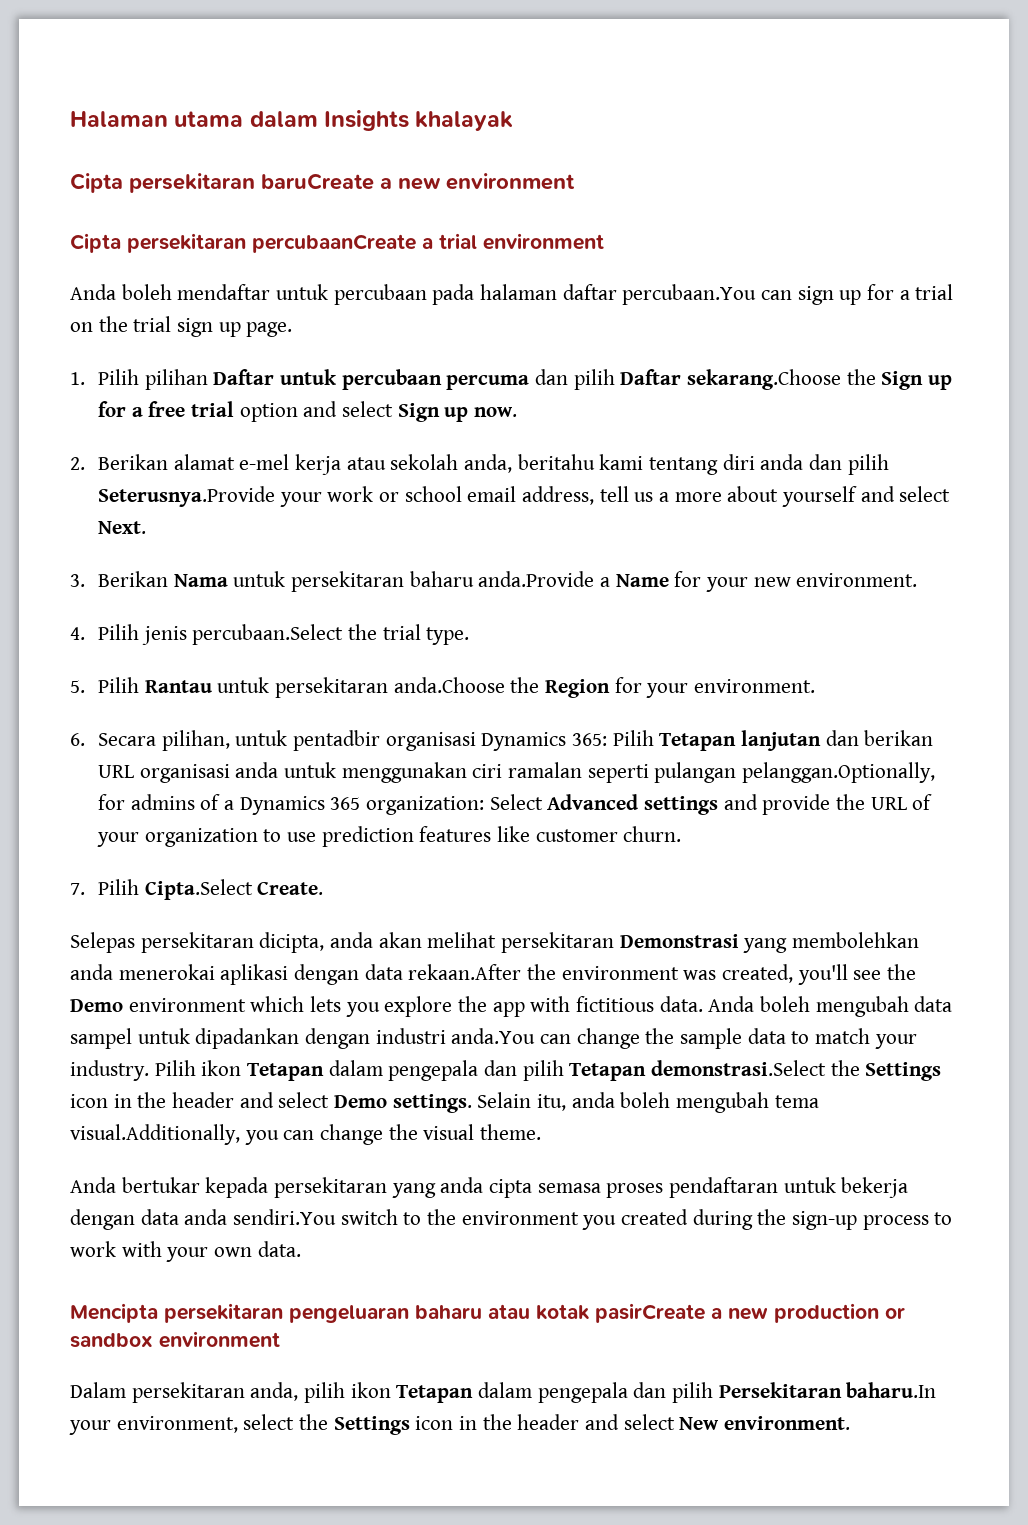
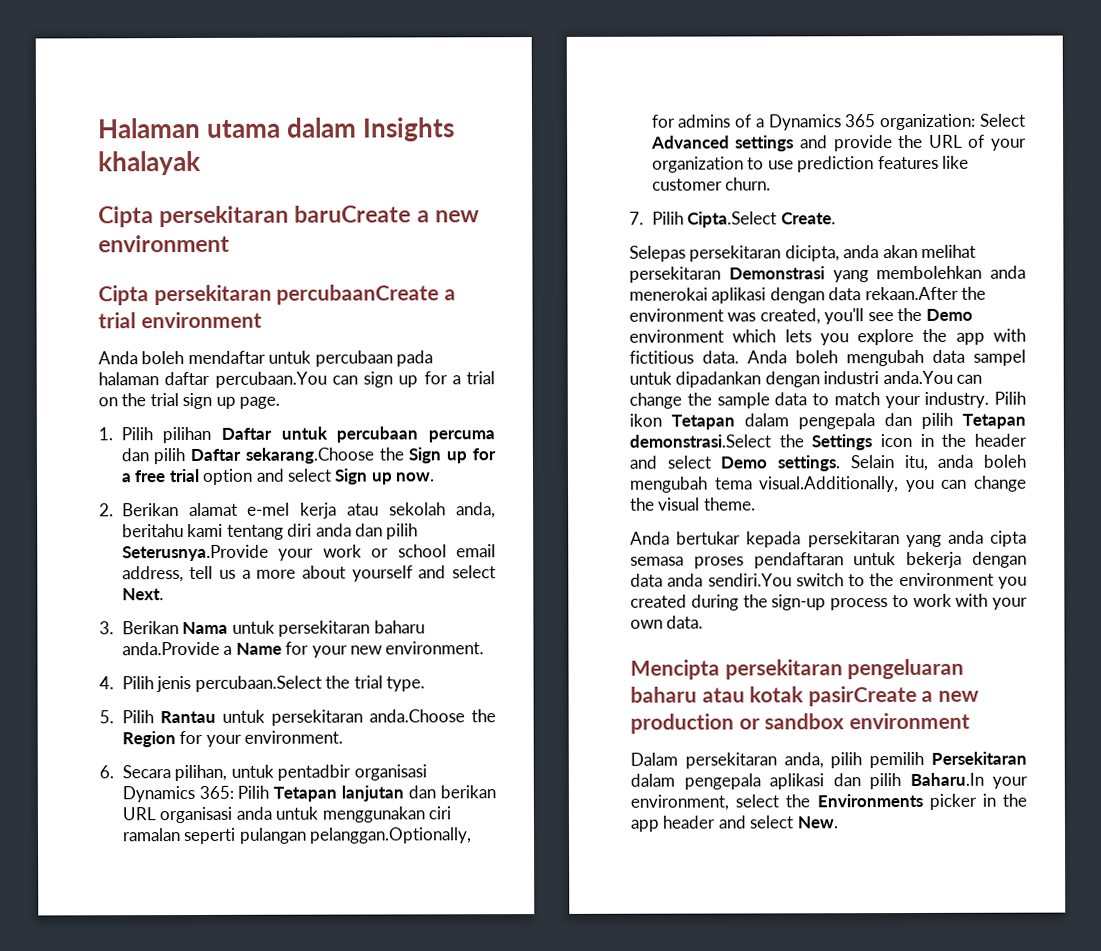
[350,1382,937,1403] ikon Tetapan dalam pengepala dan pilih Persekitaran baharu.In -> [869,751,1027,769] [630,772,984,790] pemilih Persekitaran dalam pengepala aplikasi dan pilih Baharu.In
[333,1414,851,1435] Settings icon in the header and select New environment. -> [816,793,1027,810] [630,815,838,832] Environments picker in the app header and select New.

